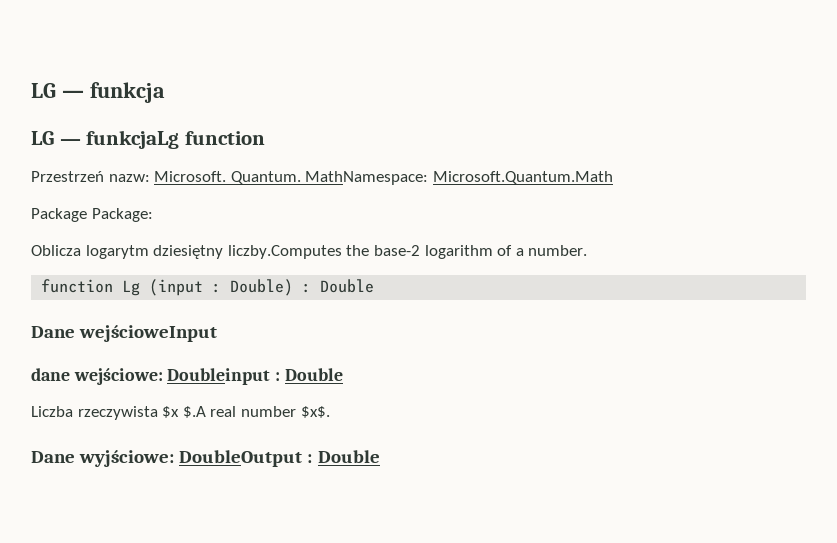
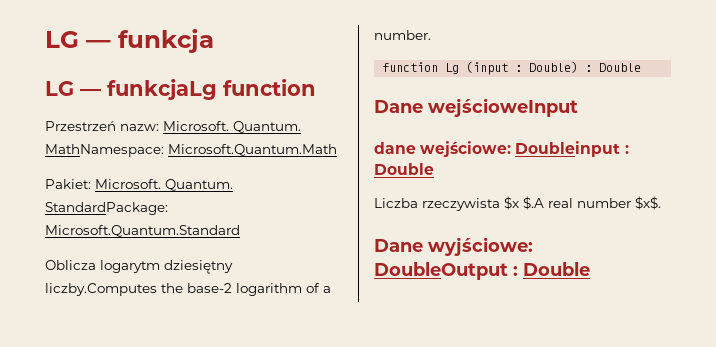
[31,208,153,222] Package Package: -> [45,179,233,191] [45,202,168,215] [45,225,240,237] Pakiet: Microsoft. Quantum. StandardPackage: Microsoft.Quantum.Standard

